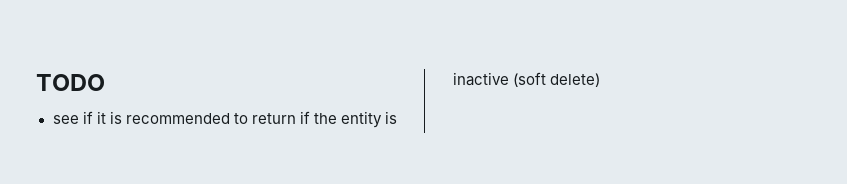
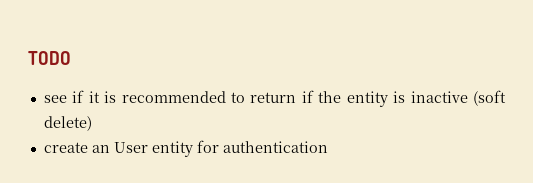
(600, 80) none -> [43,140,328,157] // create an User entity for authentication

